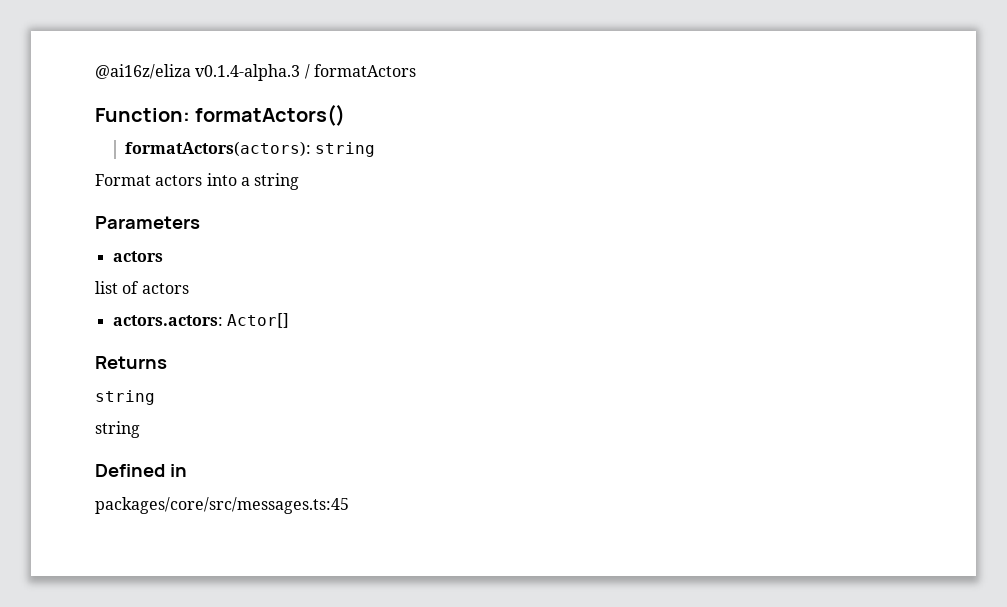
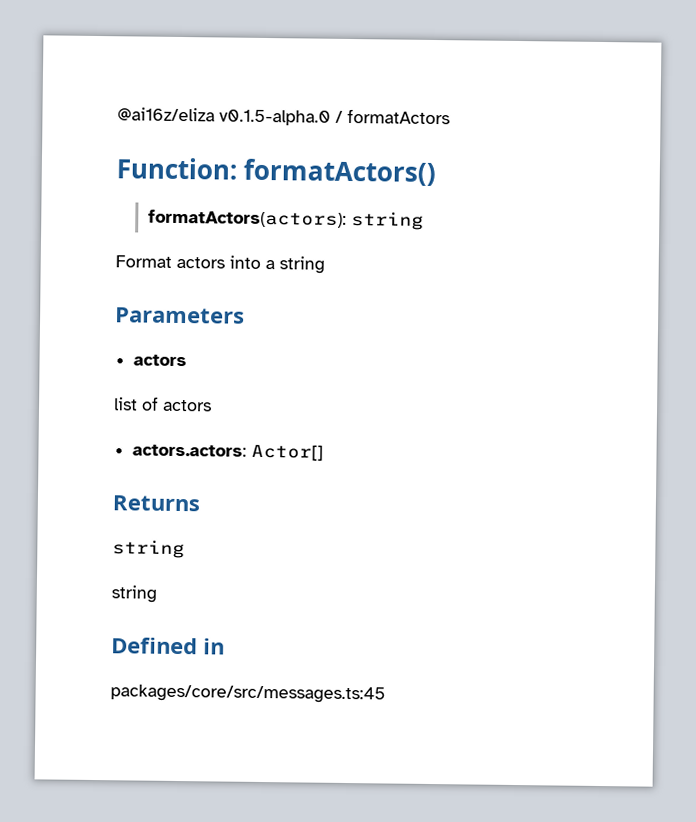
[195,64,301,81] v0.1.4-alpha.3 -> [219,109,331,126] v0.1.5-alpha.0

